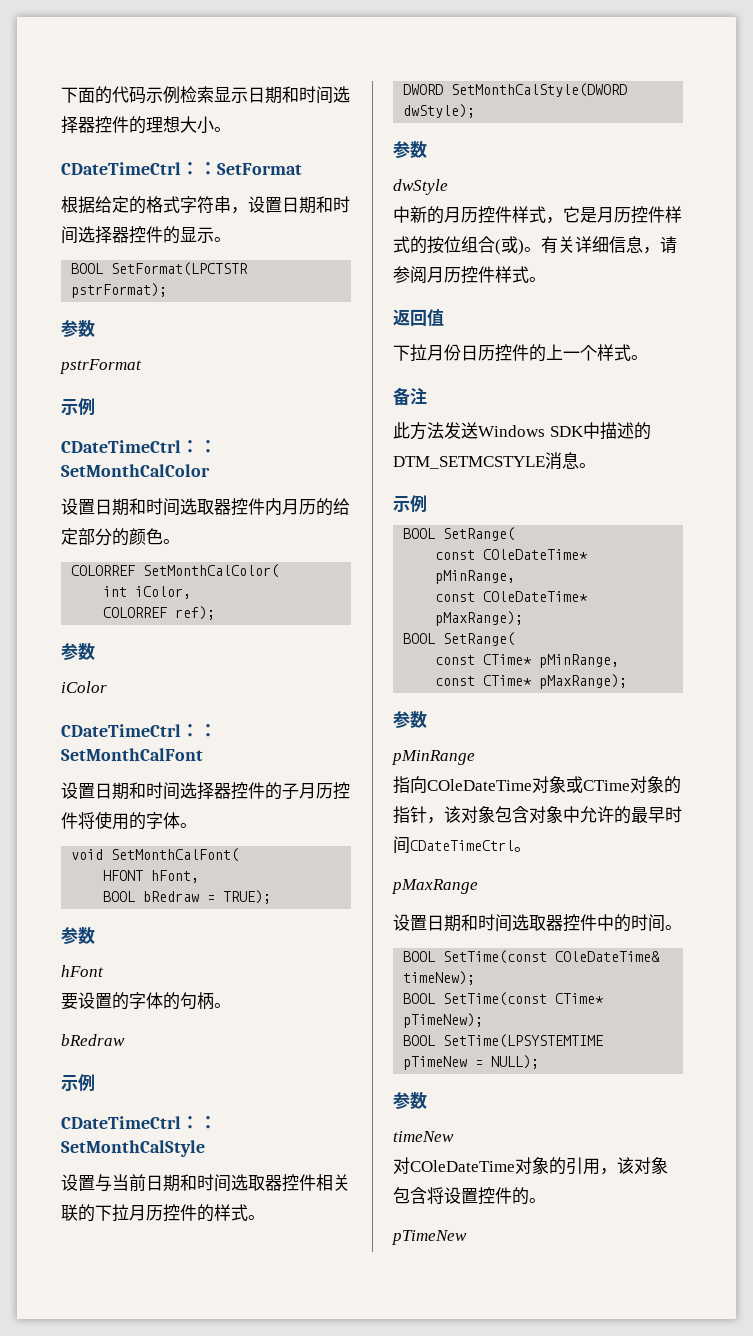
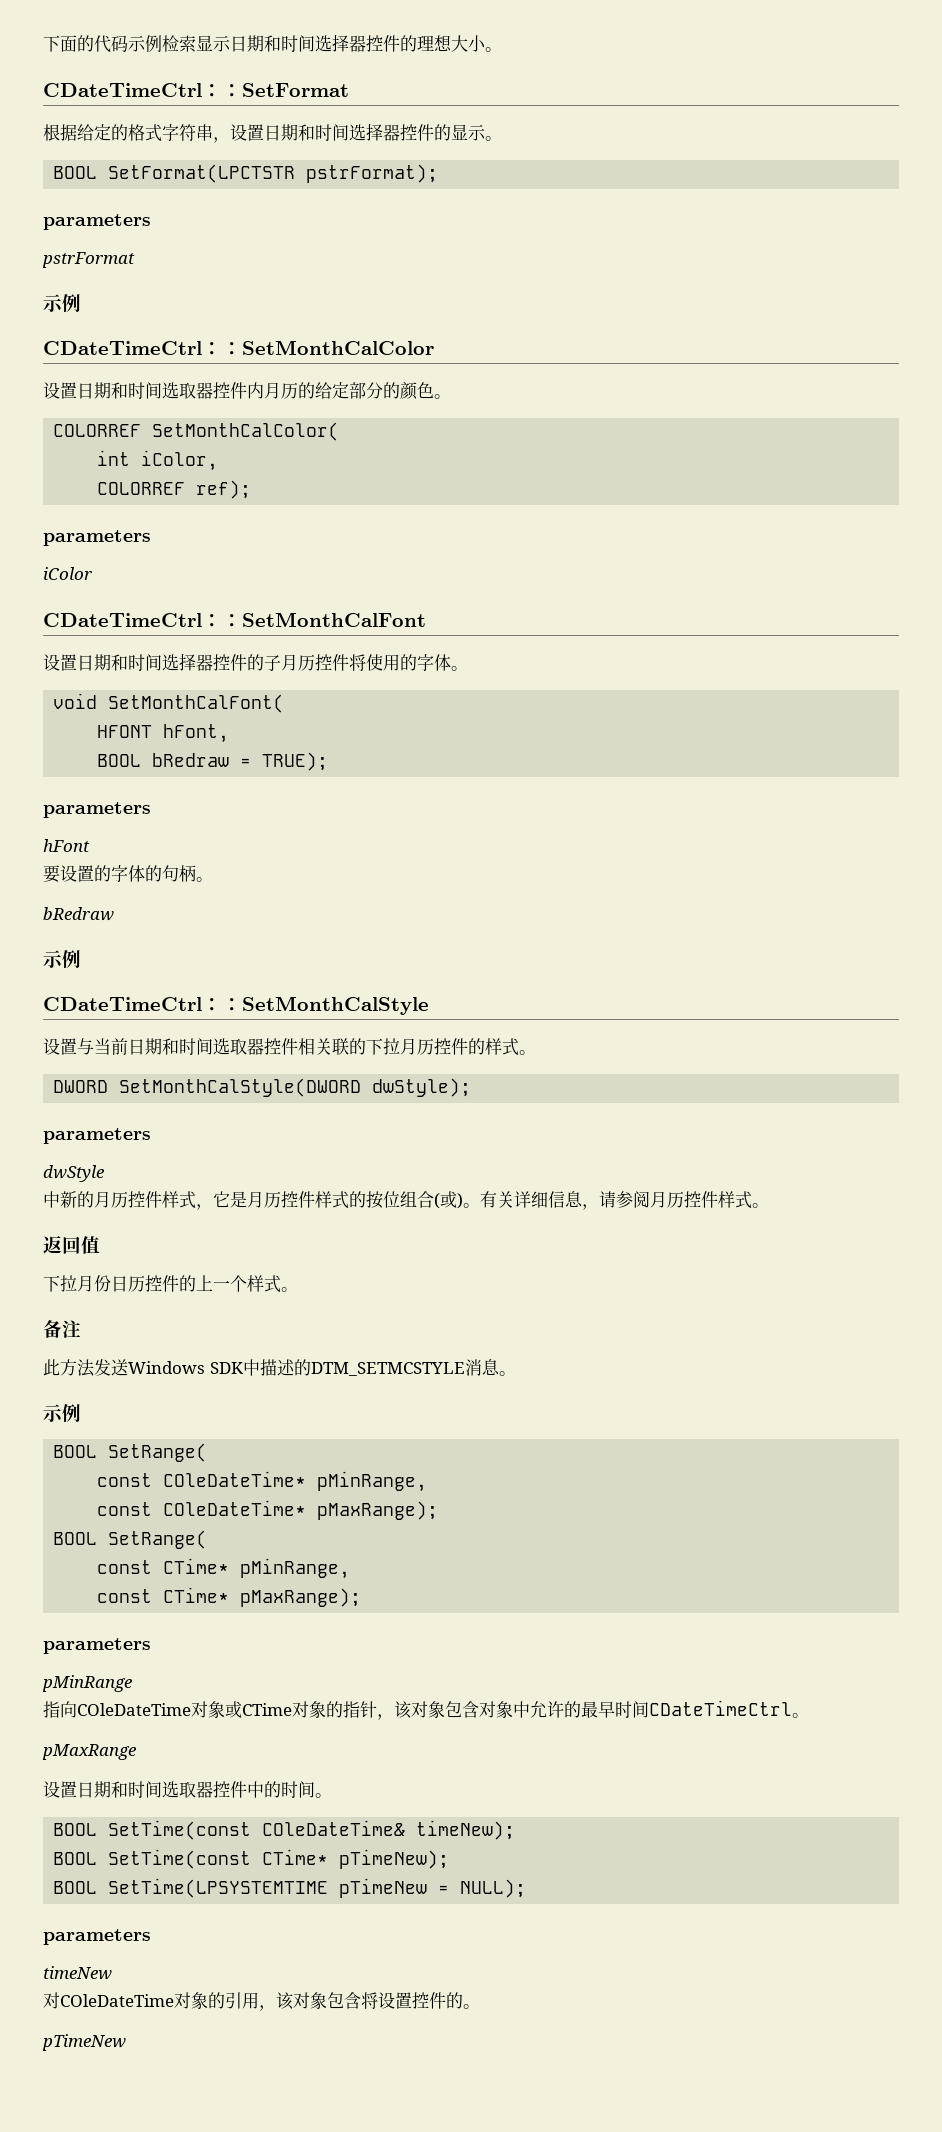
[61,320,95,337] 参数 -> [43,214,151,230] parameters
[61,643,95,660] 参数 -> [43,530,151,546] parameters
[61,927,95,944] 参数 -> [43,802,151,818] parameters
[393,141,427,158] 参数 -> [43,1128,151,1144] parameters
[393,711,427,728] 参数 -> [43,1638,151,1654] parameters
[393,1092,427,1109] 参数 -> [43,1929,151,1945] parameters

